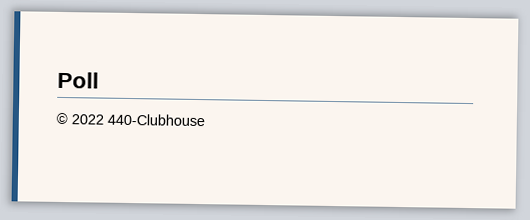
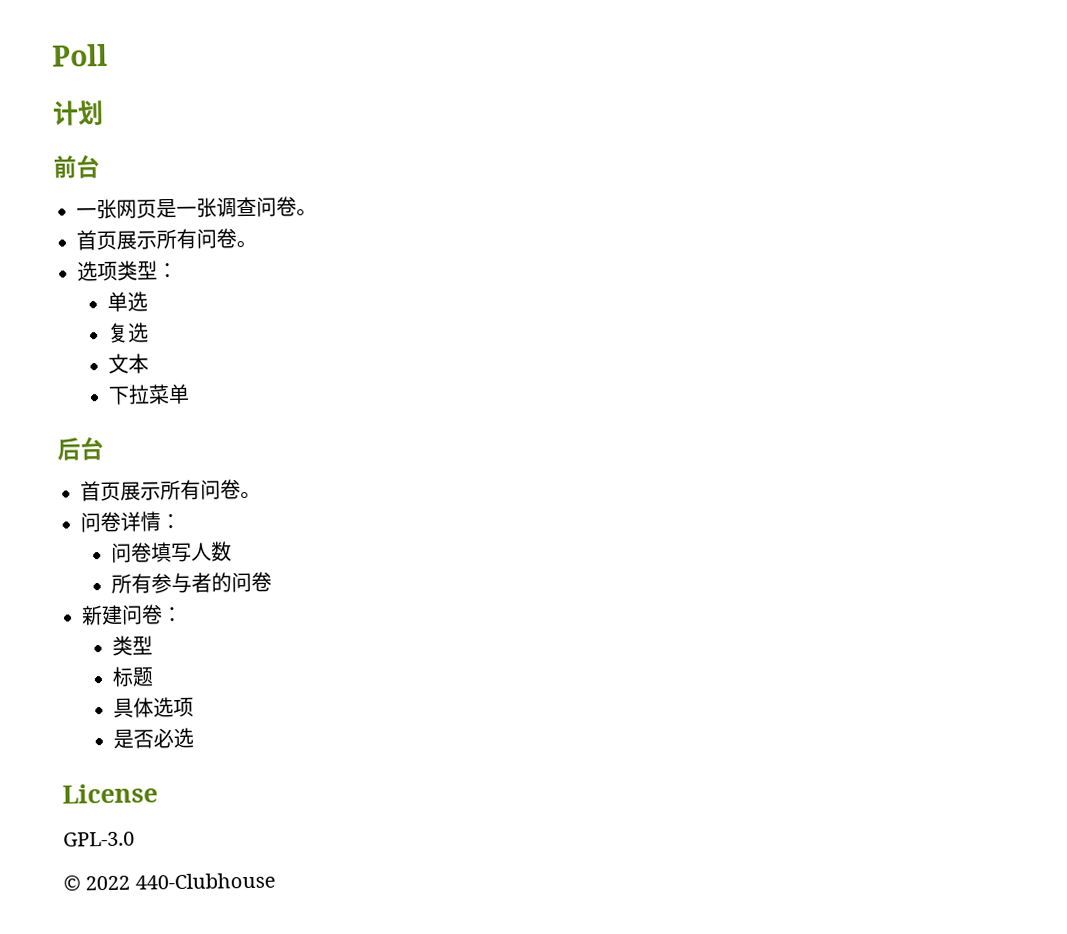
(99, 80) none -> [52,99,104,126] [53,155,100,179] [76,196,317,220] [76,228,257,251] [77,260,178,282] [107,291,149,312] [107,322,150,343] [108,353,150,374] [108,383,191,405] [57,437,104,461] [80,479,261,502] [80,511,181,533] [111,541,233,563] [111,571,273,594] [81,604,183,626] [112,635,154,656] [112,666,155,687] [113,697,195,718] [113,727,195,749] [62,783,158,804] [63,831,135,847] // 计划 // 前台 // 一张网页是一张调查问卷。 // 首页展示所有问卷。 // 选项类型： // 单选 // 复选 // 文本 // 下拉菜单 // 后台 // 首页展示所有问卷。 // 问卷详情： // 问卷填写人数 // 所有参与者的问卷 // 新建问卷： // 类型 // 标题 // 具体选项 // 是否必选 // License // GPL-3.0

